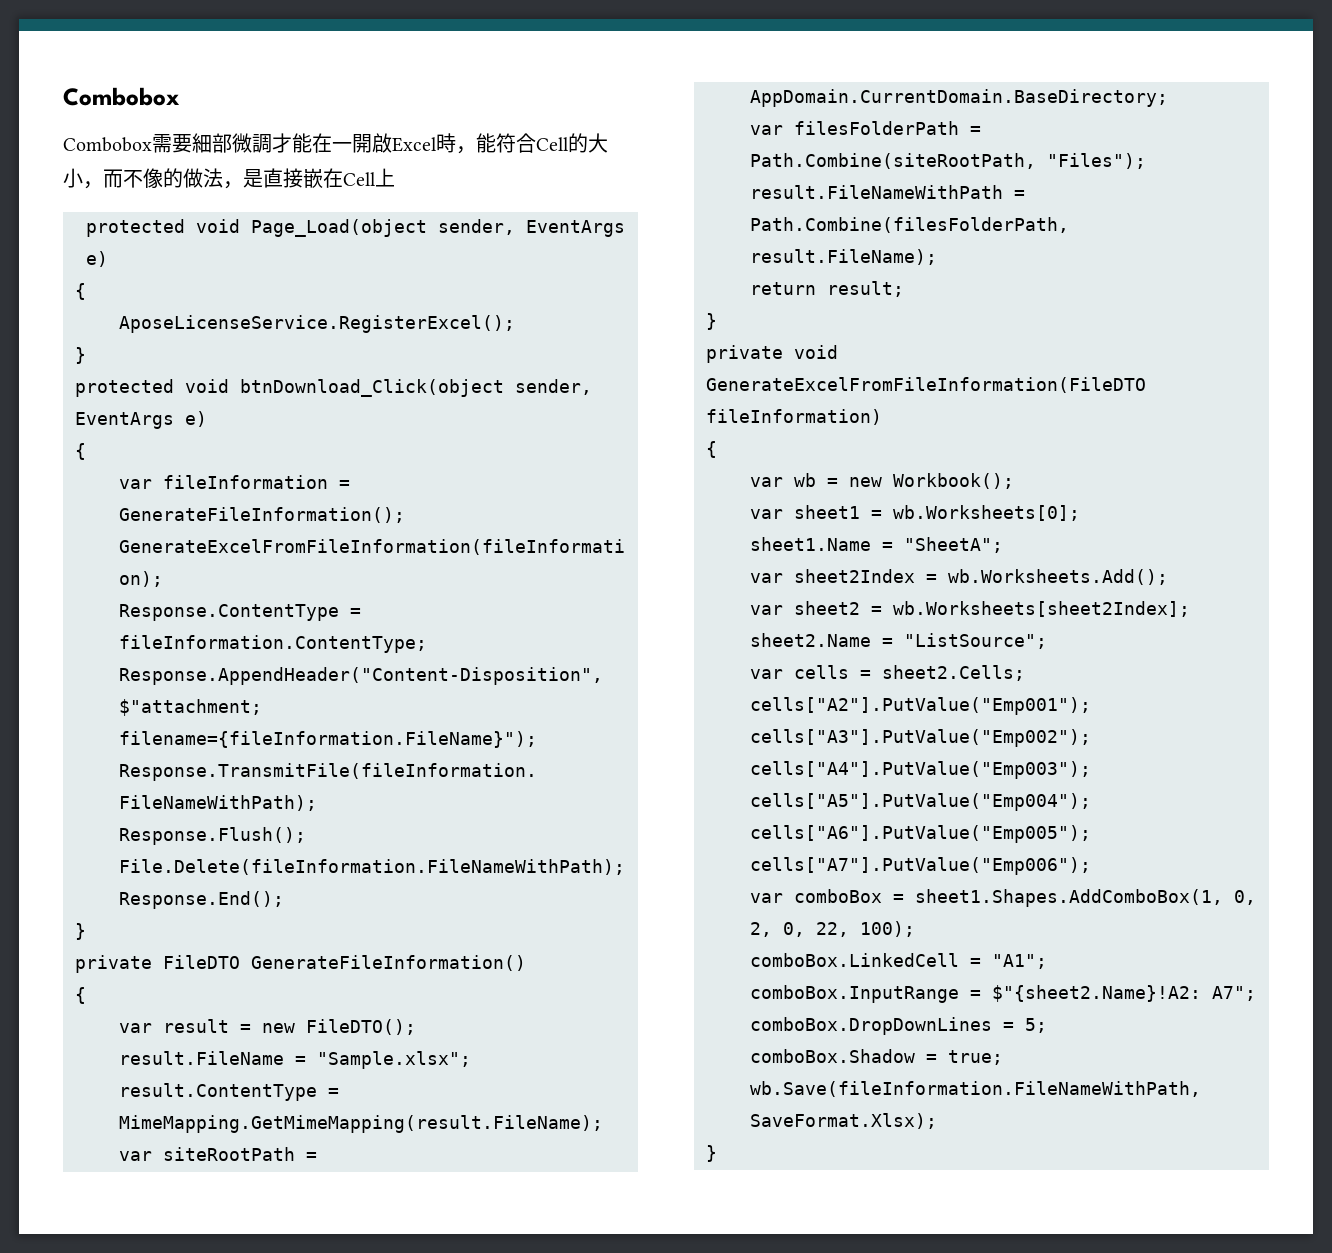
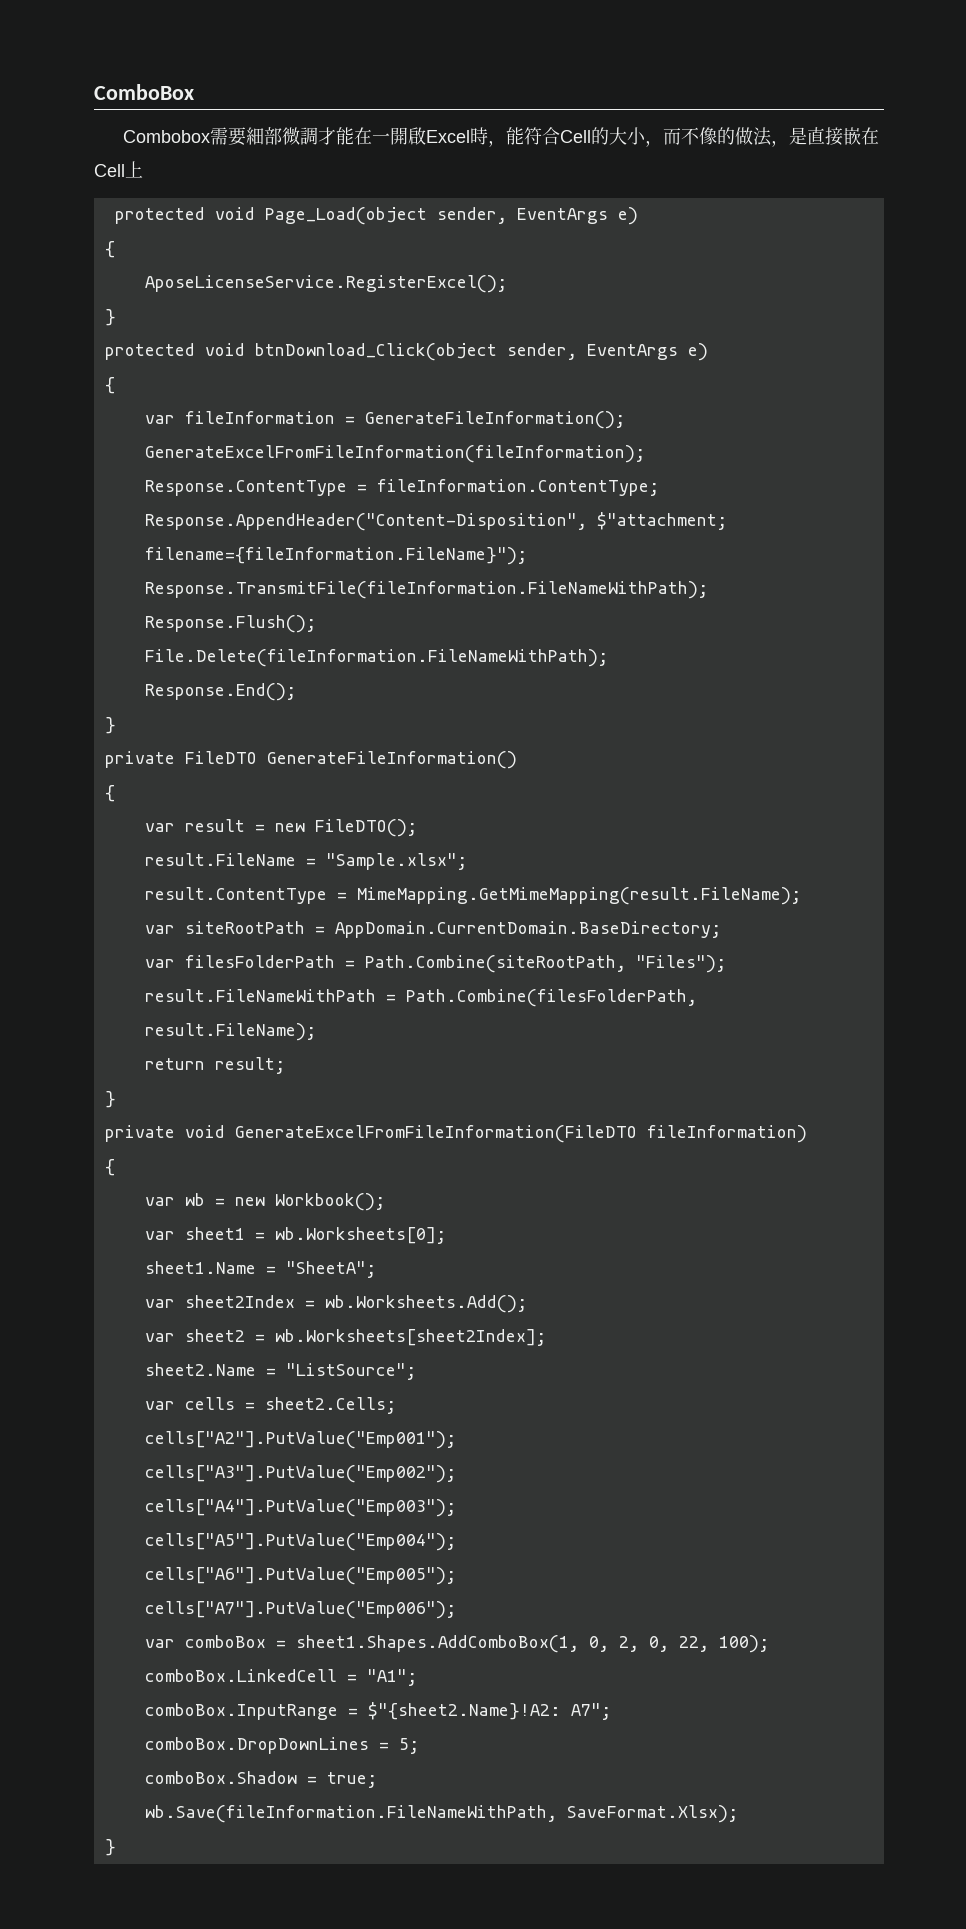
[63,87,180,106] Combobox -> [94,84,194,100] ComboBox

